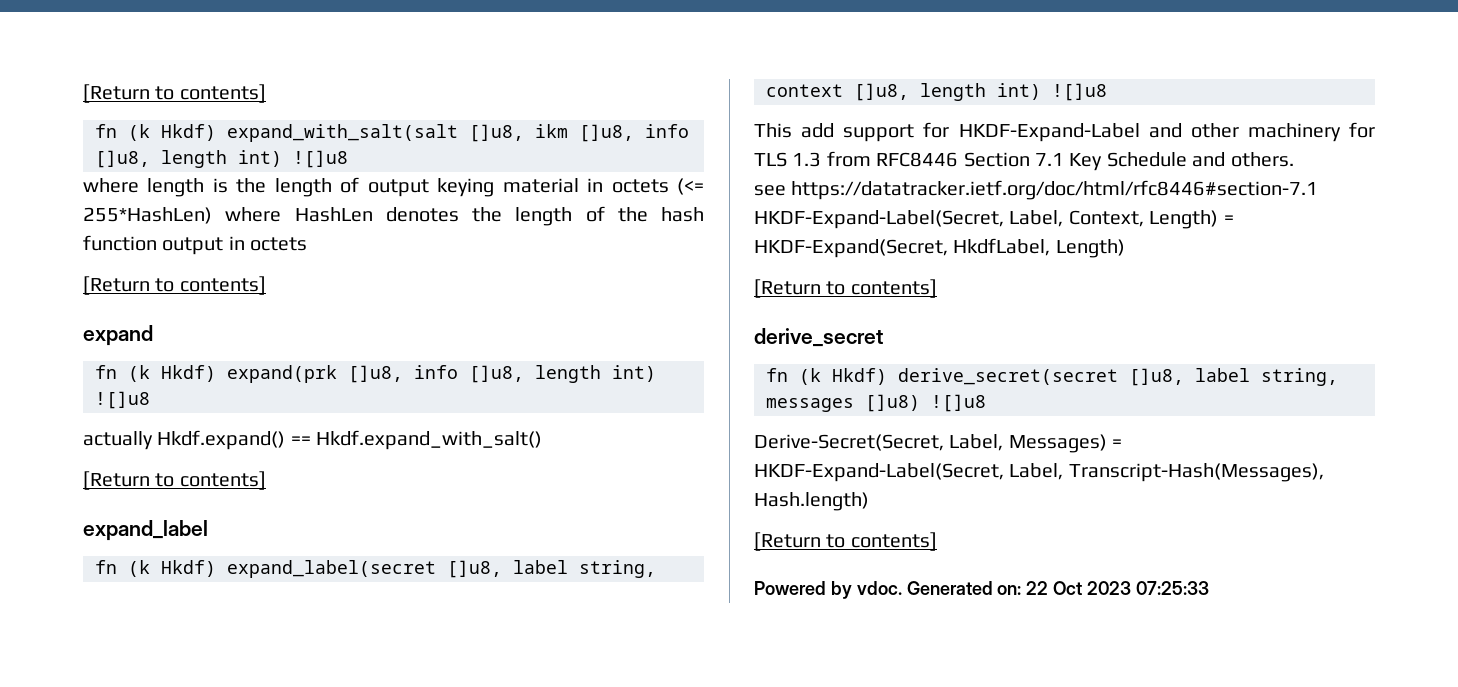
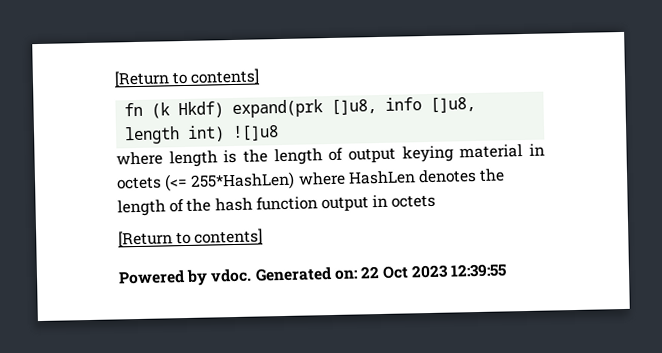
[227,124,568,142] expand_with_salt(salt []u8, ikm -> [232,99,324,119] expand(prk
[83,325,153,346] [95,365,656,383] [95,391,150,409] [83,430,543,450] [83,471,266,490] [83,520,208,541] [95,560,656,578] [766,83,1107,101] [754,122,1375,142] [754,151,1294,171] [754,180,1319,200] [754,210,1234,229] [754,238,1125,258] [754,279,937,298] [754,328,883,347] [766,368,1338,386] [766,394,986,412] [754,434,1123,453] [754,463,1324,482] [754,492,869,511] [754,532,937,551] // expand // fn (k Hkdf) expand(prk []u8, info []u8, length int) ![]u8 // actually Hkdf.expand() == Hkdf.expand_with_salt() // [Return to contents] // expand_label // fn (k Hkdf) expand_label(secret []u8, label string, context []u8, length int) ![]u8 // This add support for HKDF-Expand-Label and other machinery for TLS 1.3 from RFC8446 Section 7.1 Key Schedule and others. // see https://datatracker.ietf.org/doc/html/rfc8446#section-7.1 HKDF-Expand-Label(Secret, Label, Context, Length) = HKDF-Expand(Secret, HkdfLabel, Length) // [Return to contents] // derive_secret // fn (k Hkdf) derive_secret(secret []u8, label string, messages []u8) ![]u8 // Derive-Secret(Secret, Label, Messages) = HKDF-Expand-Label(Secret, Label, Transcript-Hash(Messages), Hash.length) // [Return to contents] -> (264, 237) none
[1135,581,1209,595] 07:25:33 -> [450,263,508,278] 12:39:55

